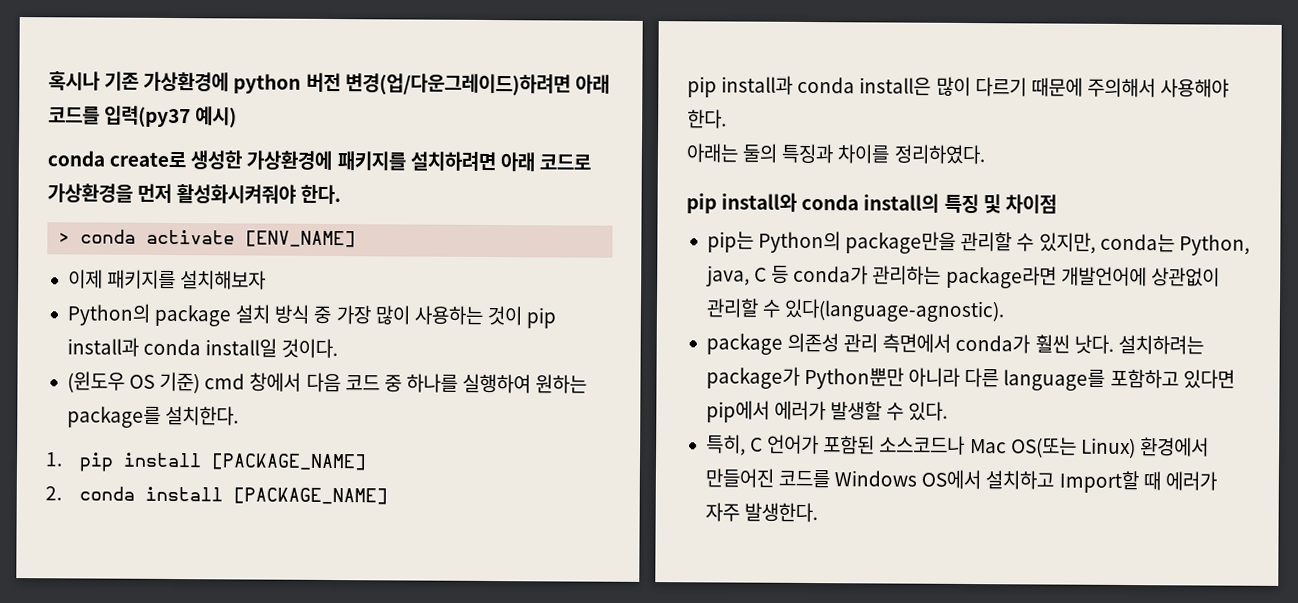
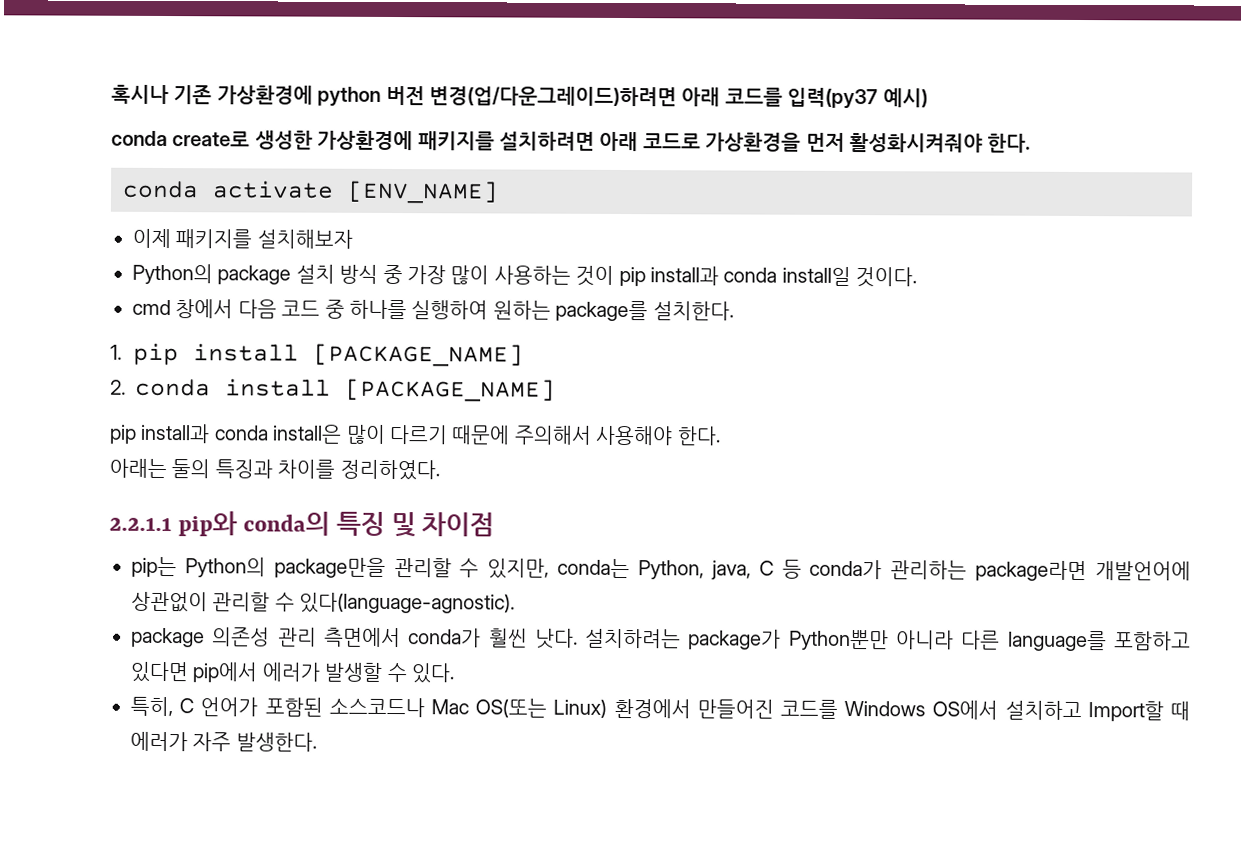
[58,232,71,244] > -> (1032, 143) none
[66,371,201,394] (윈도우 OS 기준) -> (918, 277) none
[686,192,940,214] pip install와 conda install의 -> [109,511,330,537] 2.2.1.1 pip와 conda의

